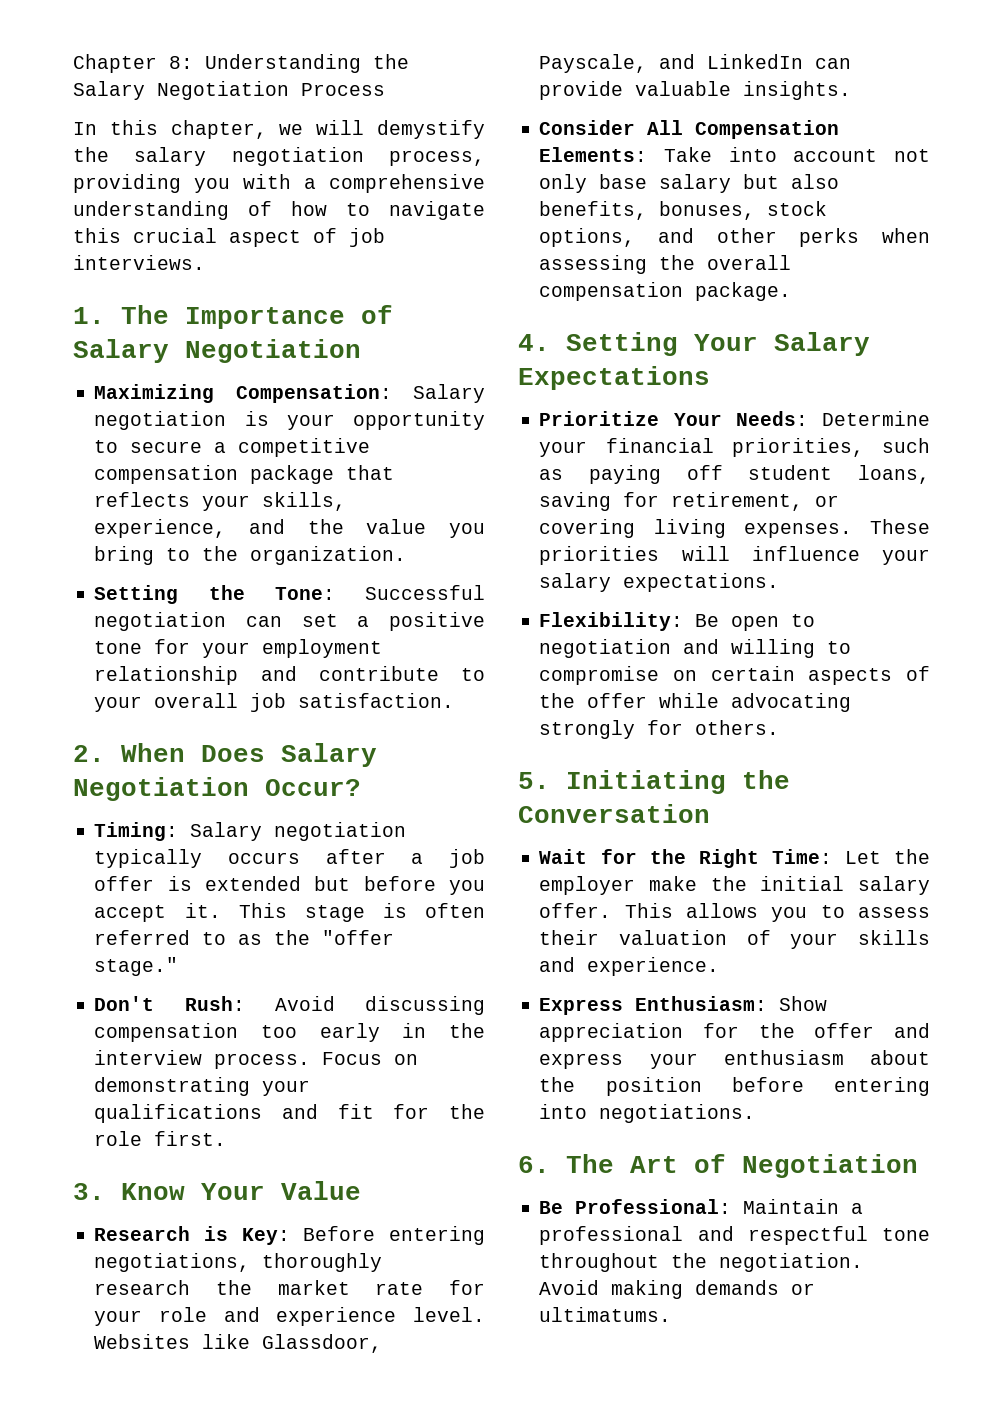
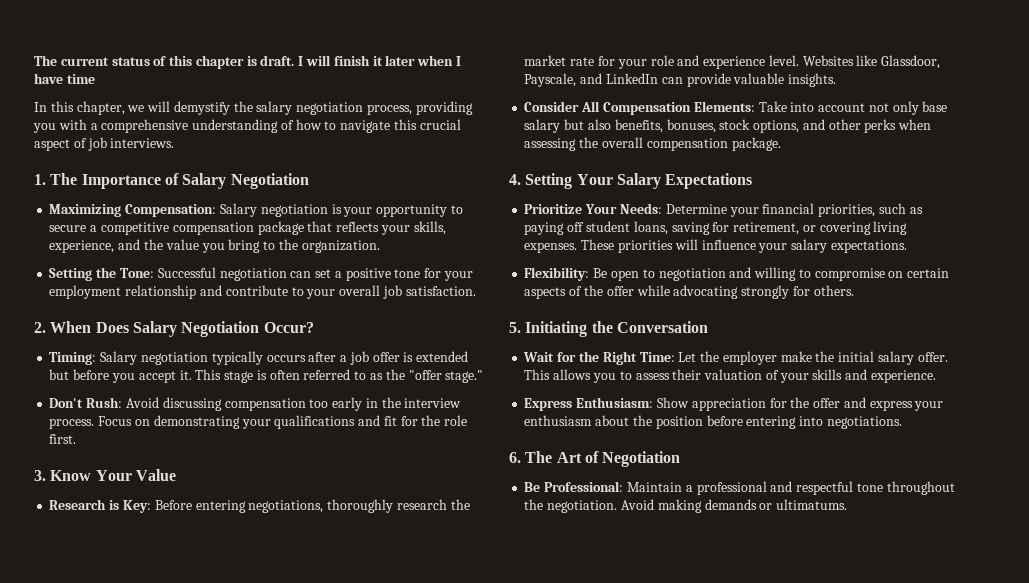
[73,54,409,73] [73,81,385,100] Chapter 8: Understanding the Salary Negotiation Process -> [34,55,461,69] [34,73,95,84] The current status of this chapter is draft. I will finish it later when I have time

